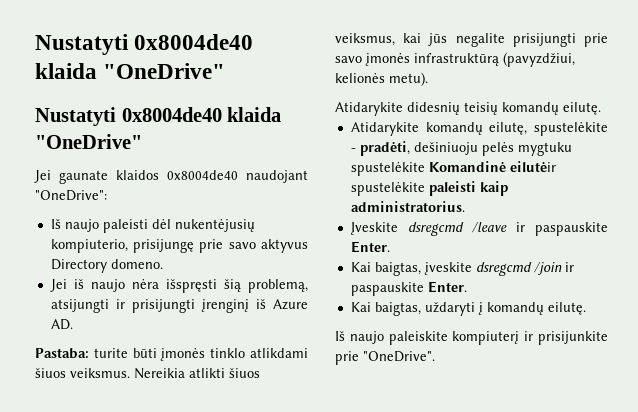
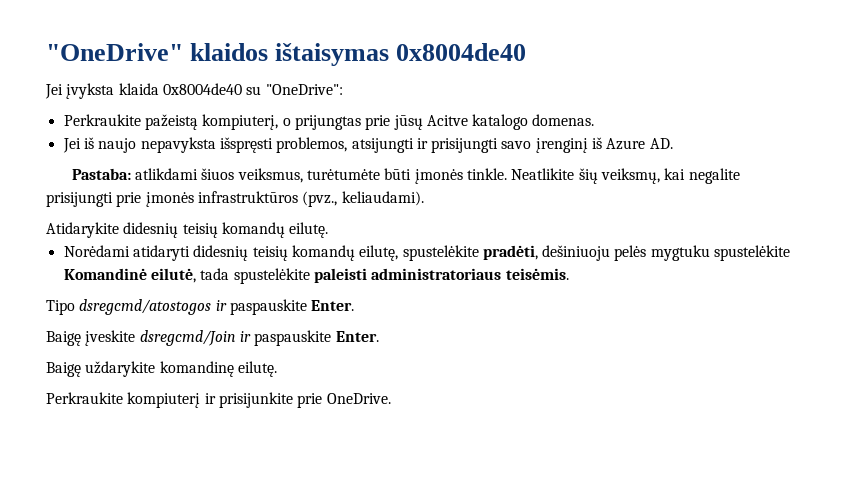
[35,34,254,55] [35,63,226,79] [35,107,282,126] [35,134,142,149] [34,170,308,184] [35,190,107,201] [50,219,255,233] [50,239,308,253] [50,259,163,273] Nustatyti 0x8004de40 klaida "OneDrive" // Nustatyti 0x8004de40 klaida "OneDrive" // Jei gaunate klaidos 0x8004de40 naudojant "OneDrive": // Iš naujo paleisti dėl nukentėjusių kompiuterio, prisijungę prie savo aktyvus Directory domeno. -> [46,43,527,66] [45,83,343,99] [63,114,595,130] "OneDrive" klaidos ištaisymas 0x8004de40 // Jei įvyksta klaida 0x8004de40 su "OneDrive": // Perkraukite pažeistą kompiuterį, o prijungtas prie jūsų Acitve katalogo domenas.
[131,279,308,293] nėra išspręsti šią problemą, -> [140,137,348,153] nepavyksta išspręsti problemos,
(195, 306) none -> [501,141,532,149] savo
[93,348,308,361] [35,368,260,379] [335,33,608,47] [335,52,575,67] [335,72,428,86] turite būti įmonės tinklo atlikdami šiuos veiksmus. Nereikia atlikti šiuos veiksmus, kai jūs negalite prisijungti prie savo įmonės infrastruktūrą (pavyzdžiui, kelionės metu). -> [135,168,740,184] [46,191,424,207] atlikdami šiuos veiksmus, turėtumėte būti įmonės tinkle. Neatlikite šių veiksmų, kai negalite prisijungti prie įmonės infrastruktūros (pvz., keliaudami).
[350,122,419,136] Atidarykite -> [63,245,288,261] Norėdami atidaryti didesnių teisių
[350,148,356,152] - -> (479, 253) none
[509,161,556,172] [350,181,508,196] [350,201,465,212] [349,222,608,236] [350,241,390,253] [350,262,574,276] [350,281,467,296] [350,302,586,316] [335,331,448,345] eilutėir spustelėkite paleisti kaip administratorius. // Įveskite dsregcmd /leave ir paspauskite Enter. // Kai baigtas, įveskite dsregcmd /join ir paspauskite Enter. // Kai baigtas, uždaryti į komandų eilutę. // Iš naujo paleiskite -> [150,268,569,284] [46,299,355,315] [46,330,379,346] [46,361,277,377] [46,392,123,404] eilutė, tada spustelėkite paleisti administratoriaus teisėmis. // Tipo dsregcmd/atostogos ir paspauskite Enter. // Baigę įveskite dsregcmd/Join ir paspauskite Enter. // Baigę uždarykite komandinę eilutę. // Perkraukite
[363,351,435,362] "OneDrive". -> [326,393,391,404] OneDrive.

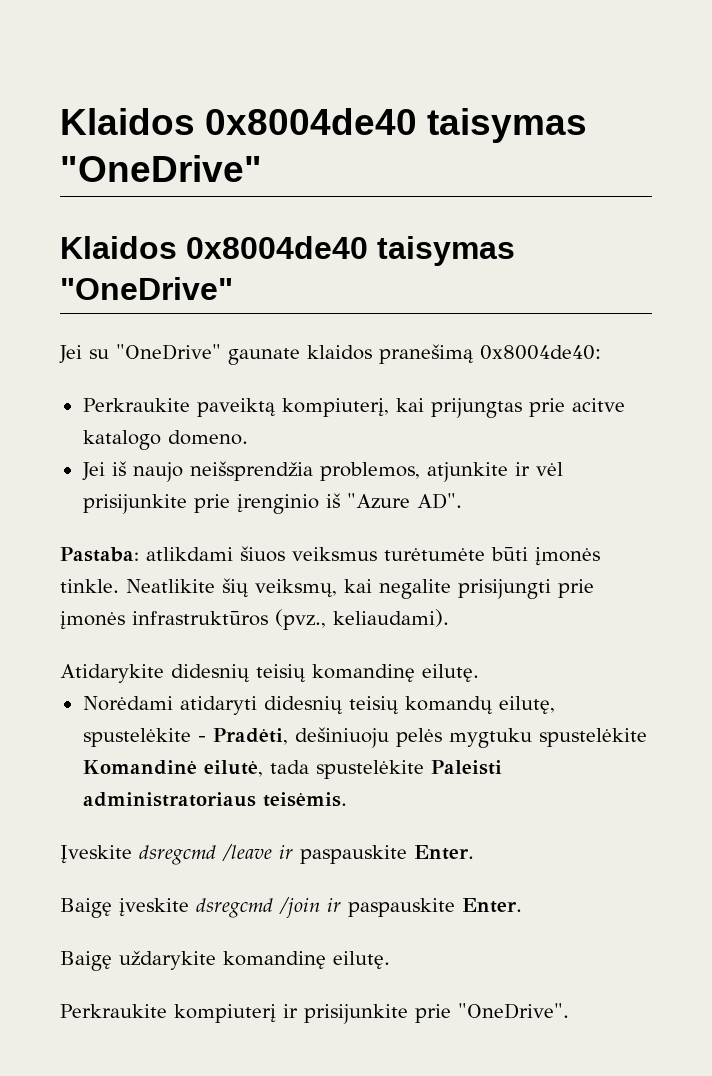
[46,43,527,66] [45,83,343,99] [63,114,595,130] [62,137,673,153] "OneDrive" klaidos ištaisymas 0x8004de40 // Jei įvyksta klaida 0x8004de40 su "OneDrive": // Perkraukite pažeistą kompiuterį, o prijungtas prie jūsų Acitve katalogo domenas. // Jei iš naujo nepavyksta išspręsti problemos, atsijungti ir prisijungti savo įrenginį iš Azure AD. -> [60,108,587,143] [60,155,262,182] [60,236,515,266] [60,277,233,300] [59,344,601,365] [82,398,625,418] [82,430,248,450] [81,461,563,482] [82,493,462,514] Klaidos 0x8004de40 taisymas "OneDrive" // Klaidos 0x8004de40 taisymas "OneDrive" // Jei su "OneDrive" gaunate klaidos pranešimą 0x8004de40: // Perkraukite paveiktą kompiuterį, kai prijungtas prie acitve katalogo domeno. // Jei iš naujo neišsprendžia problemos, atjunkite ir vėl prisijunkite prie įrenginio iš "Azure AD".
[237,168,303,183] veiksmus, -> [291,547,377,561] veiksmus
[221,222,285,238] komandų -> [312,664,415,682] komandinę
[482,245,538,260] pradėti, -> [197,728,288,745] - Pradėti,
[313,268,367,283] paleisti -> [430,760,502,775] Paleisti
[46,299,212,315] Tipo dsregcmd/atostogos -> [60,844,272,865] Įveskite dsregcmd /leave
[139,330,236,346] dsregcmd/Join -> [196,897,320,918] dsregcmd /join
[326,393,391,404] OneDrive. -> [457,1003,569,1019] "OneDrive".

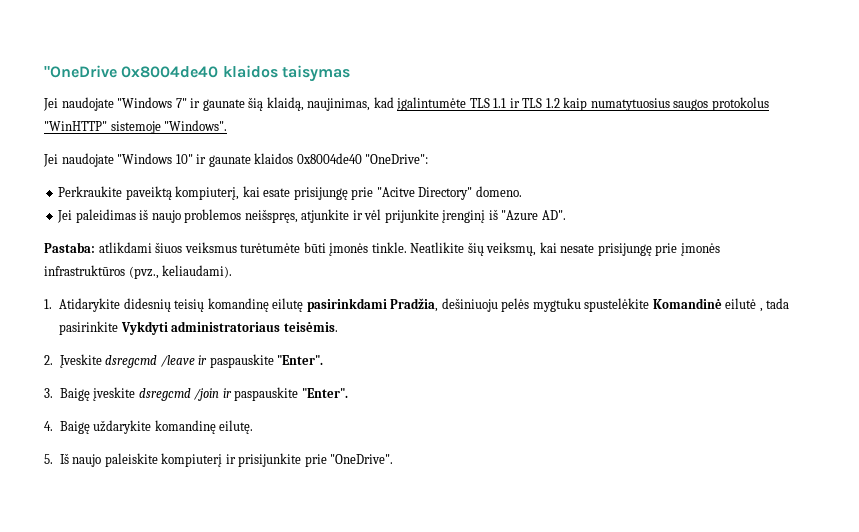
[60,108,587,143] [60,155,262,182] [60,236,515,266] [60,277,233,300] [59,344,601,365] Klaidos 0x8004de40 taisymas "OneDrive" // Klaidos 0x8004de40 taisymas "OneDrive" // Jei su "OneDrive" gaunate klaidos pranešimą 0x8004de40: -> [44,65,350,82] [43,97,769,111] [44,120,228,134] [43,153,429,167] "OneDrive 0x8004de40 klaidos taisymas // Jei naudojate "Windows 7" ir gaunate šią klaidą, naujinimas, kad įgalintumėte TLS 1.1 ir TLS 1.2 kaip numatytuosius saugos protokolus "WinHTTP" sistemoje "Windows". // Jei naudojate "Windows 10" ir gaunate klaidos 0x8004de40 "OneDrive":
[430,398,625,418] [82,430,161,450] prijungtas prie acitve katalogo -> [263,187,473,200] esate prisijungę prie "Acitve Directory"
(105, 471) none -> [75,209,136,223] paleidimas
[189,461,420,481] neišsprendžia problemos, -> [184,209,298,223] problemos neišspręs,
[82,494,319,514] prisijunkite prie įrenginio -> [384,209,486,223] prijunkite įrenginį
[379,579,551,599] negalite prisijungti -> [560,243,652,256] nesate prisijungę
(449, 618) none -> [44,299,52,309] 1.
[422,664,479,682] [82,696,555,715] [82,728,288,747] eilutę. // Norėdami atidaryti didesnių teisių komandų eilutę, spustelėkite - Pradėti, -> [272,298,439,312] eilutę pasirinkdami Pradžia,
[203,760,502,779] eilutė, tada spustelėkite Paleisti -> [725,298,790,312] [59,321,168,335] eilutė , tada pasirinkite Vykdyti
(347, 799) none -> [44,355,53,365] 2.
[414,845,474,860] Enter. // -> [277,355,324,365] [44,388,53,398] "Enter". // 3.
[462,898,522,913] Enter. // -> [301,388,348,398] [44,421,53,431] "Enter". // 4.
[60,1004,167,1018] Perkraukite -> [44,453,158,467] 5. Iš naujo paleiskite

